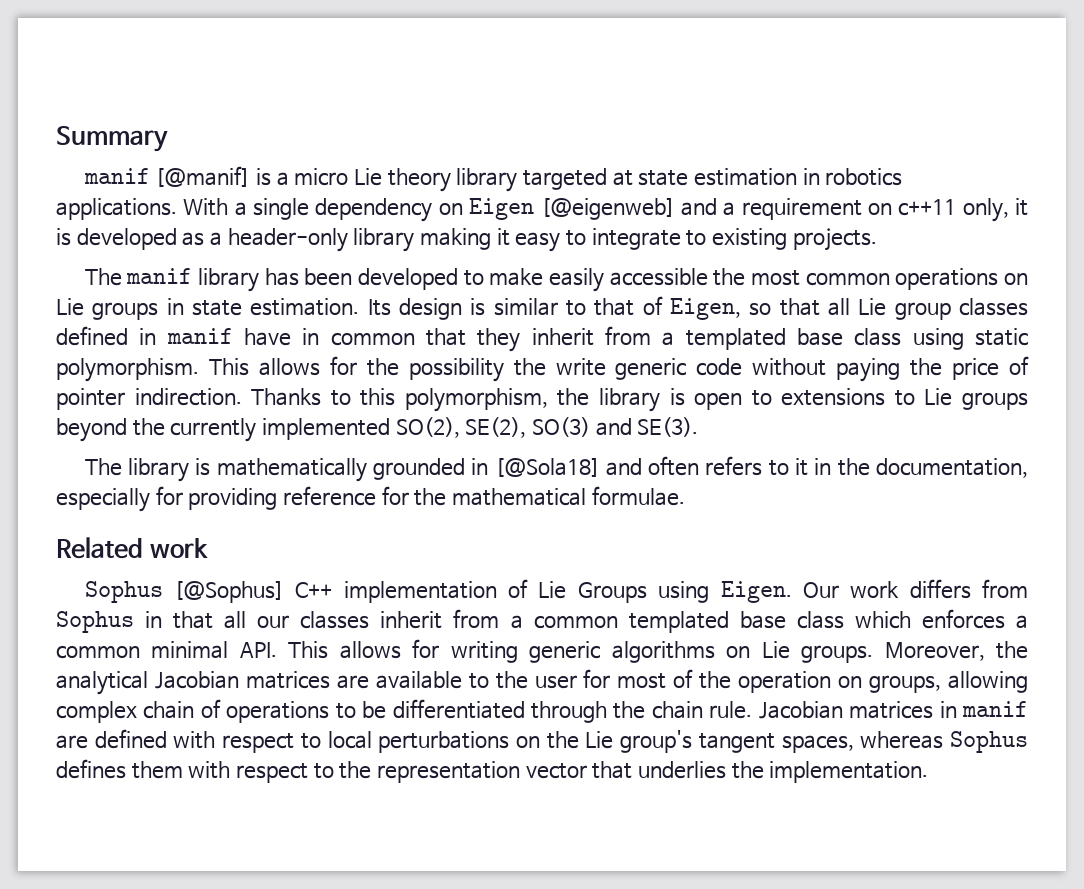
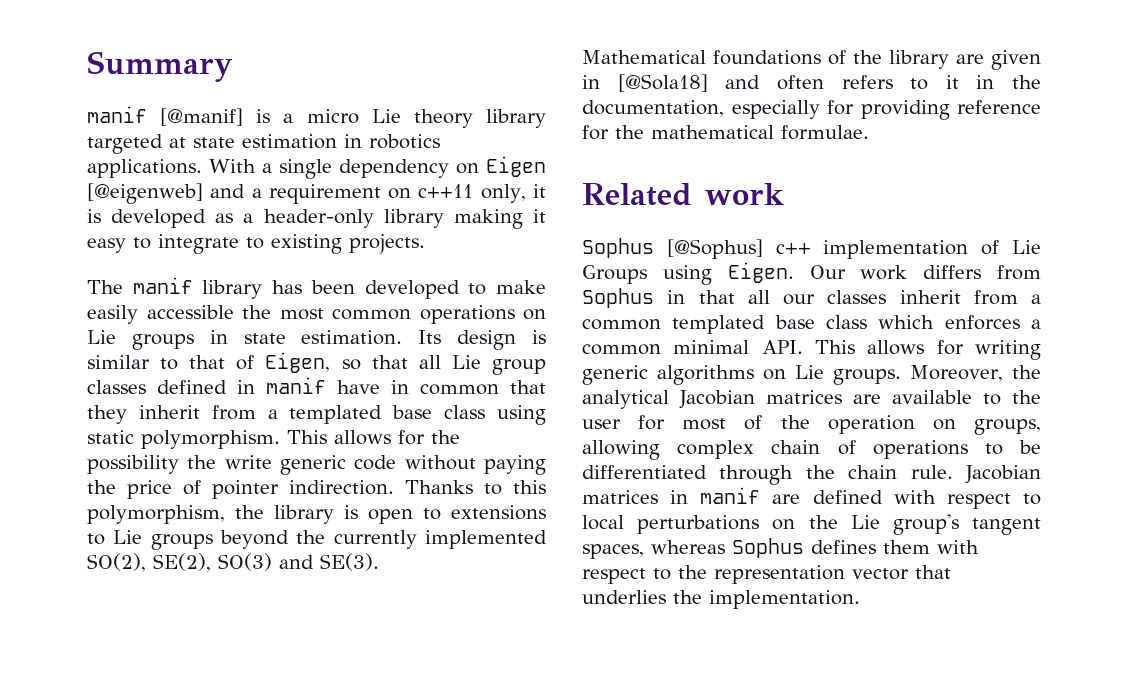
[84,458,465,482] The library is mathematically grounded -> [582,50,1041,70] Mathematical foundations of the library are given
[295,582,333,598] C++ -> [775,243,811,254] c++

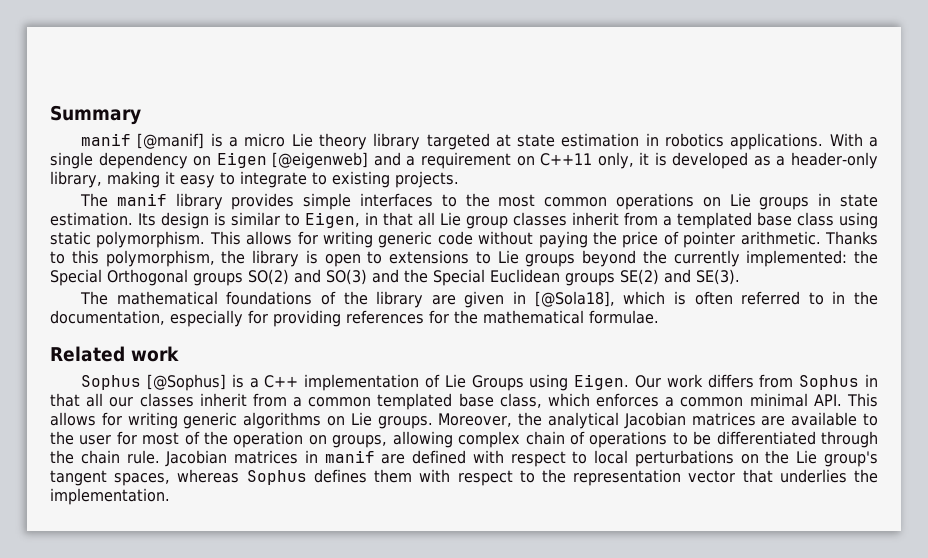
[418,184,474,198] c++11 -> [540,153,593,166] C++11
[383,209,444,228] library -> [50,171,102,188] library,
[272,280,546,299] [87,305,234,324] has been developed to make easily accessible -> [231,193,457,210] provides simple interfaces to
[189,352,361,373] that of Eigen, so -> [305,212,378,228] Eigen, in
[157,377,546,395] [87,405,127,424] defined in manif have in common that they -> (567, 219) none
[431,430,460,444] [87,455,272,474] the possibility the write -> [323,231,373,248] writing
[289,480,394,495] indirection. -> [740,231,821,245] arithmetic.
[425,530,547,549] [87,553,272,572] implemented SO(2), SE(2), SO(3) -> [746,250,878,267] [50,269,659,286] implemented: the Special Orthogonal groups SO(2) and SO(3) and the Special Euclidean groups SE(2)
[582,50,706,64] Mathematical -> [80,291,218,305] The mathematical
[617,74,959,92] [@Sola18] and often refers to it -> [534,291,824,307] [@Sola18], which is often referred to
[957,100,1041,114] reference -> [346,310,424,324] references
[775,243,811,254] c++ -> [231,374,299,388] is a C++
[826,315,867,329] class -> [499,393,542,408] class,

